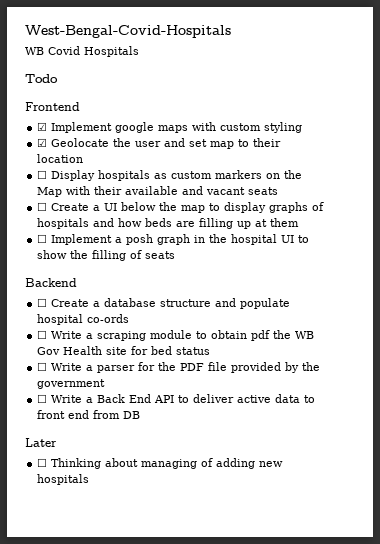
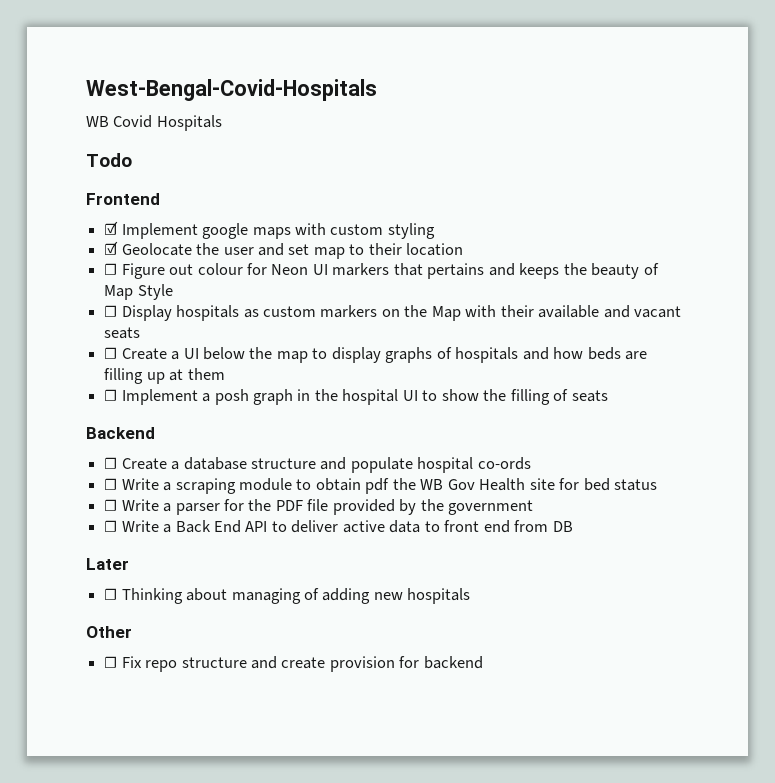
(84, 158) none -> [104,263,659,279] [104,284,173,300] // ☐ Figure out colour for Neon UI markers that pertains and keeps the beauty of Map Style
(90, 479) none -> [86,626,132,638] [104,656,483,672] // Other // ☐ Fix repo structure and create provision for backend

